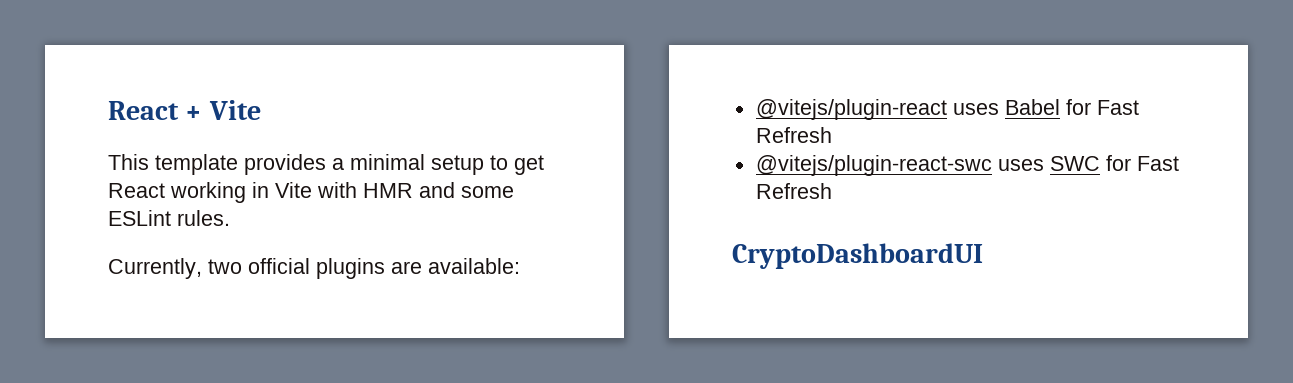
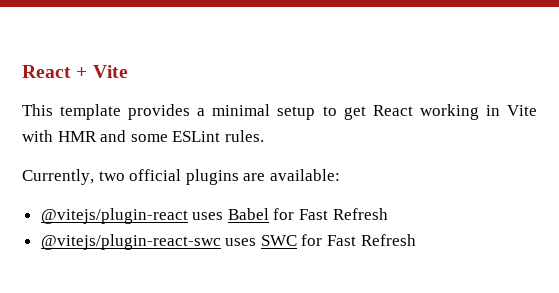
[732,243,983,269] // CryptoDashboardUI -> (416, 240) none

